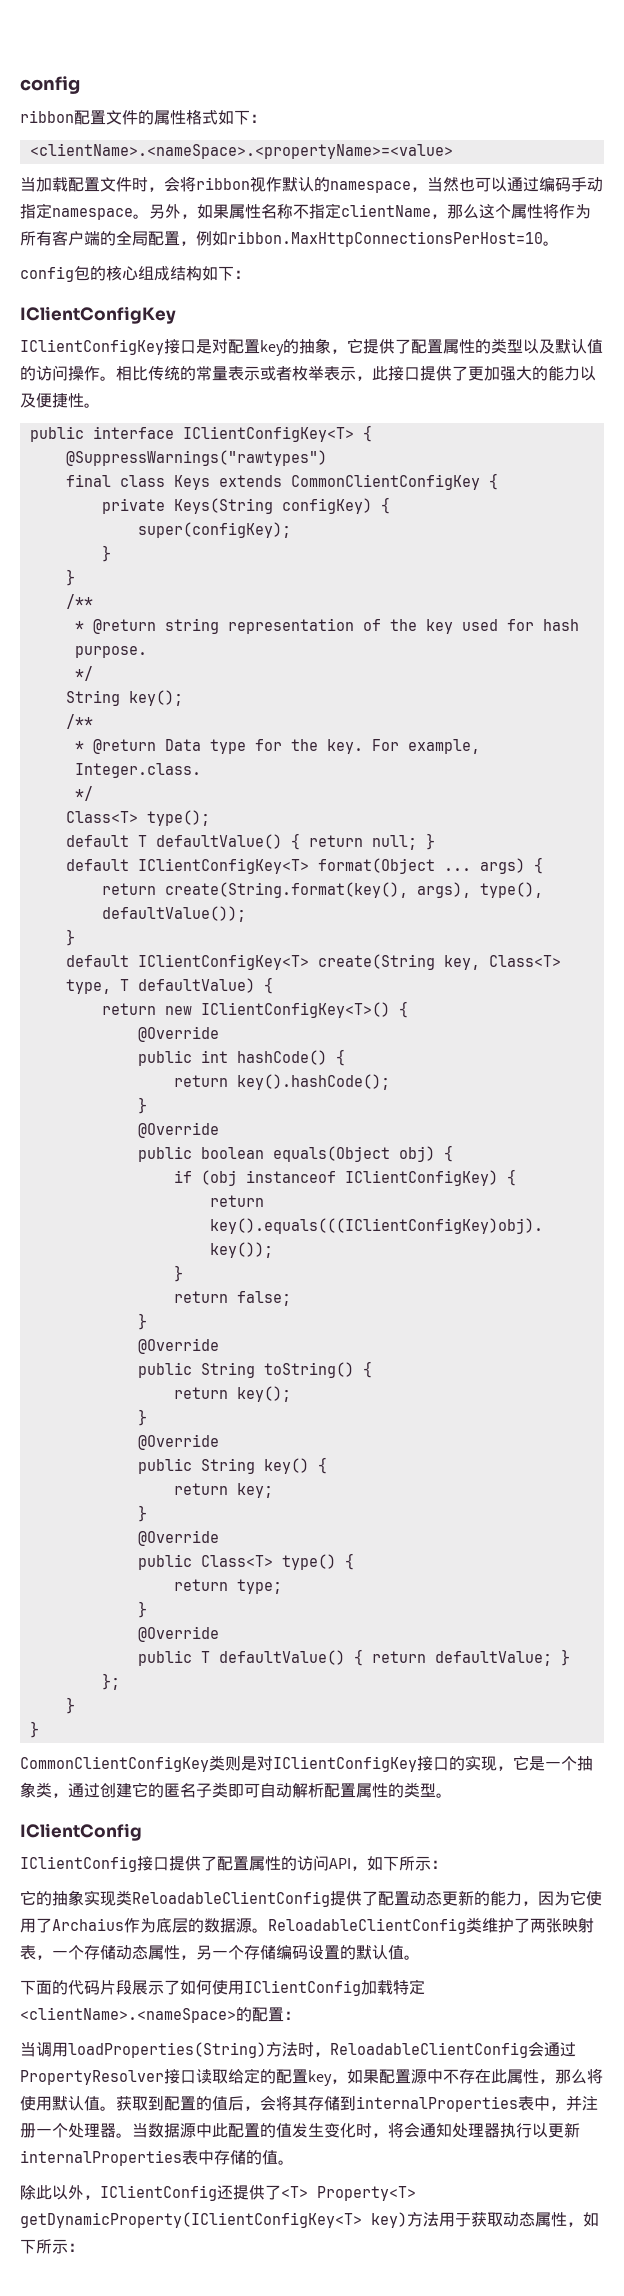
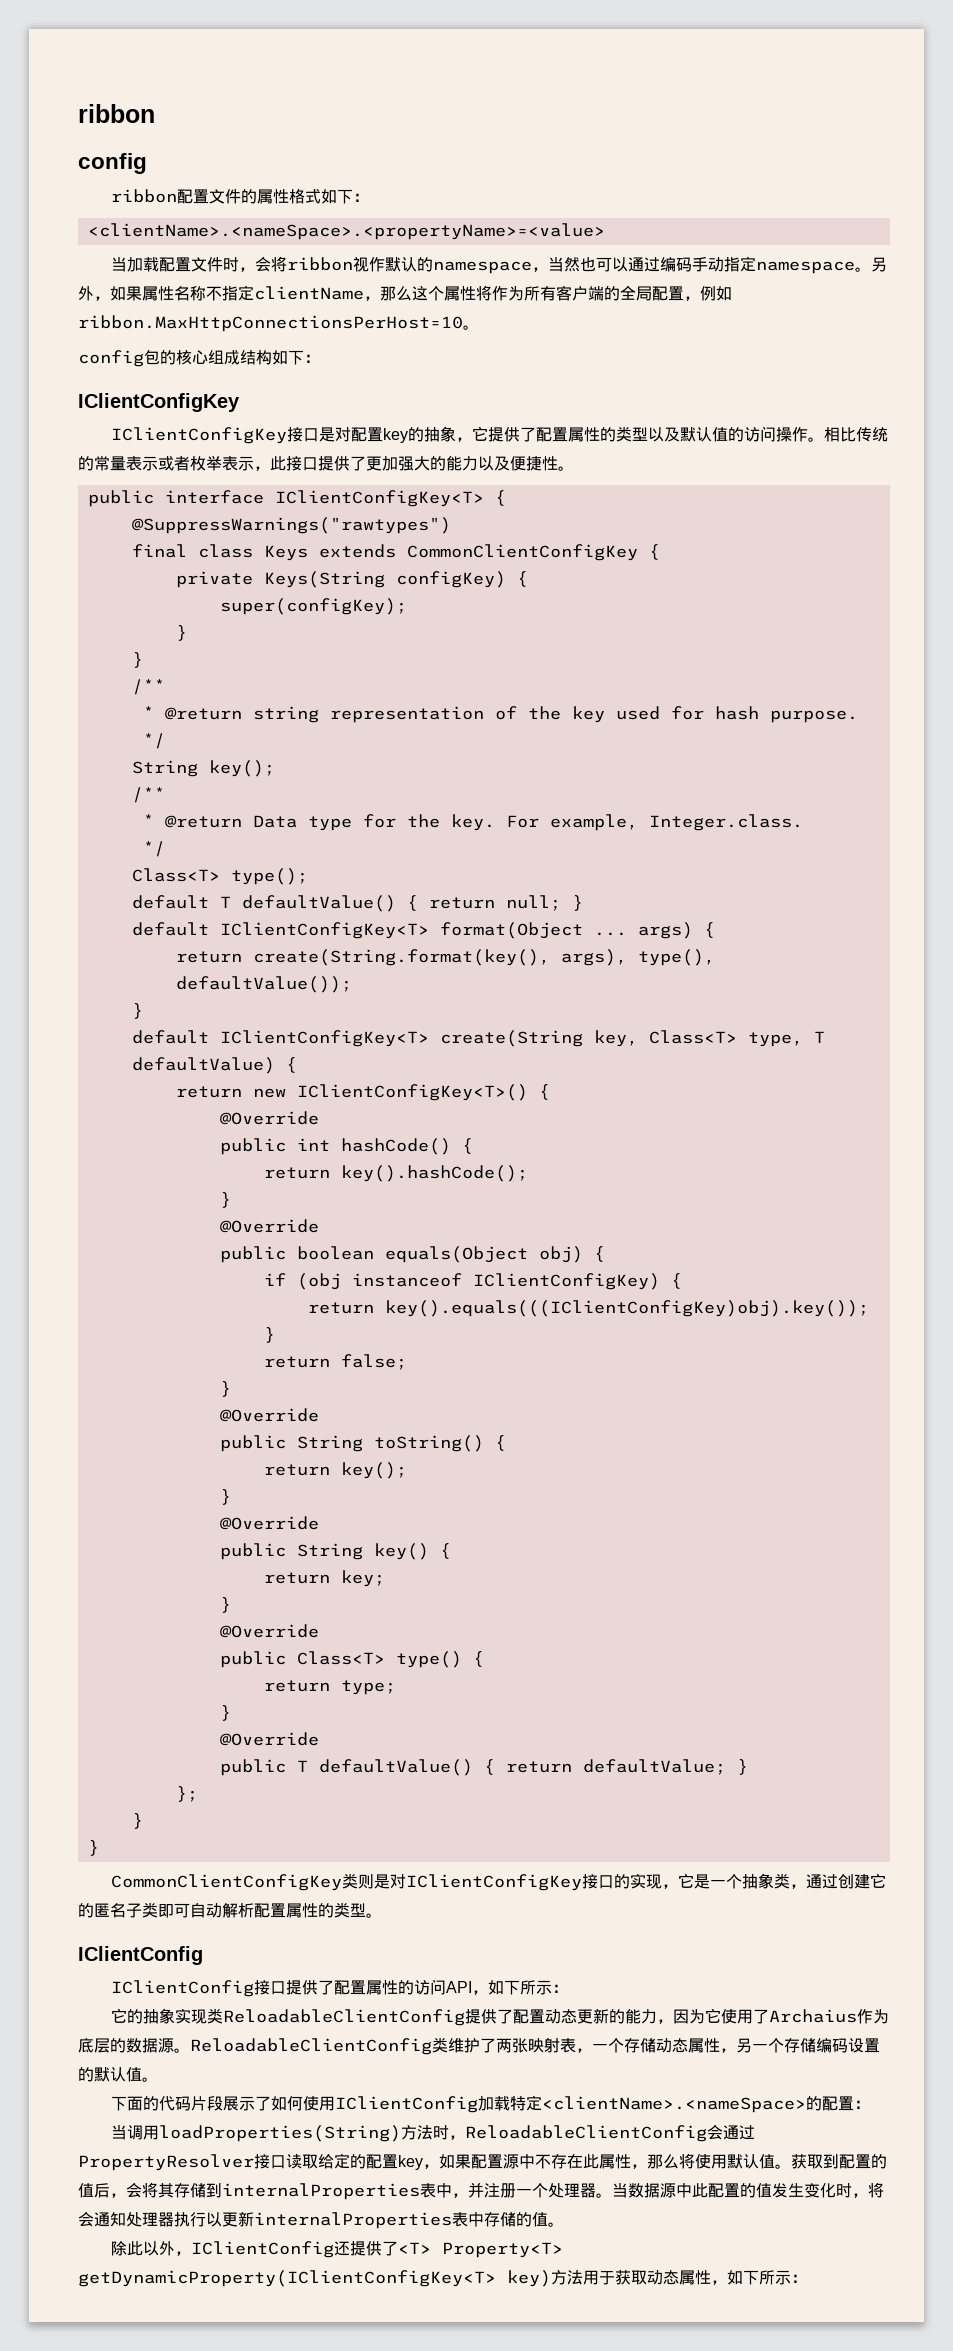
(20, 85) none -> [78,104,155,123] ribbon //

